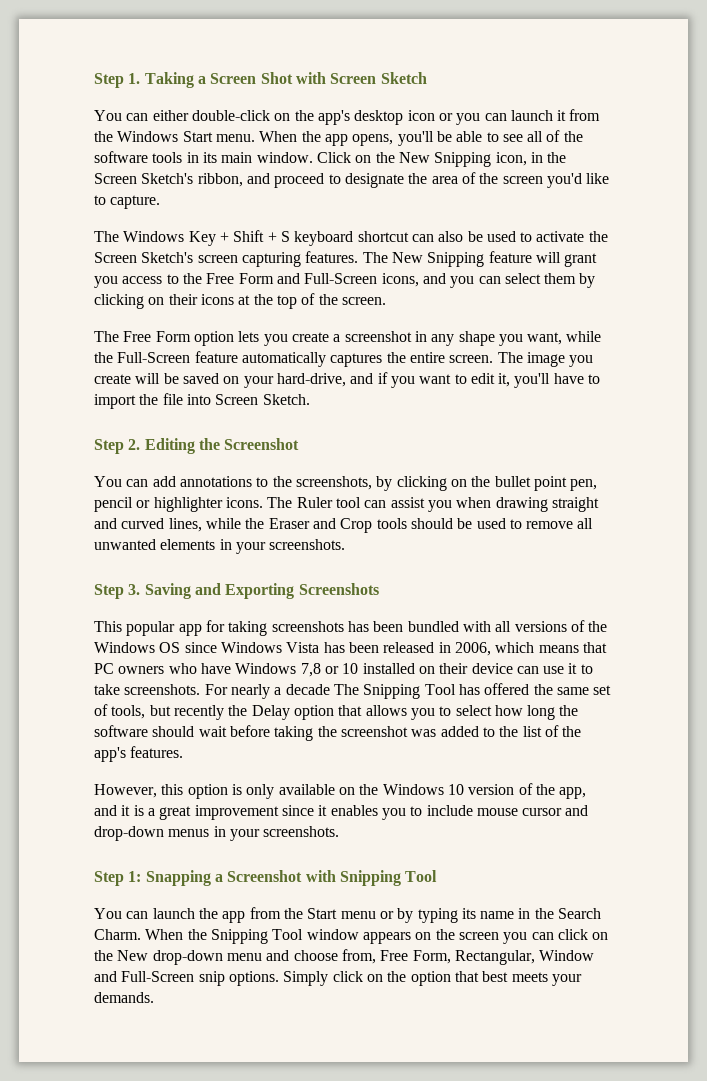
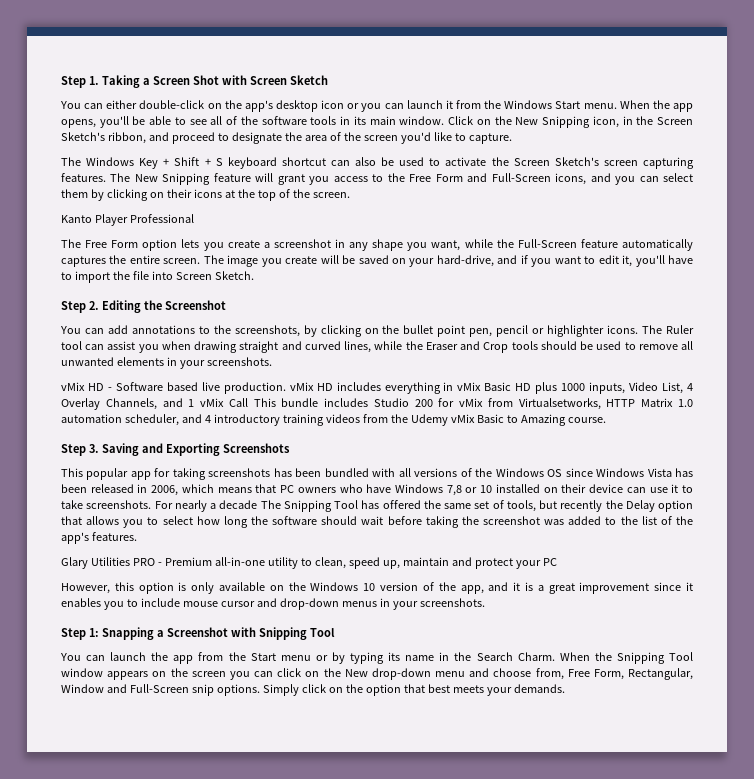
(386, 301) none -> [61,214,194,226] // Kanto Player Professional
(346, 544) none -> [61,382,693,394] [61,398,693,410] [61,414,606,426] // vMix HD - Software based live production. vMix HD includes everything in vMix Basic HD plus 1000 inputs, Video List, 4 Overlay Channels, and 1 vMix Call This bundle includes Studio 200 for vMix from Virtualsetworks, HTTP Matrix 1.0 automation scheduler, and 4 introductory training videos from the Udemy vMix Basic to Amazing course.
(184, 752) none -> [61,557,557,569] // Glary Utilities PRO - Premium all-in-one utility to clean, speed up, maintain and protect your PC

